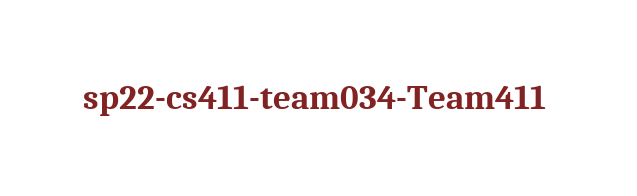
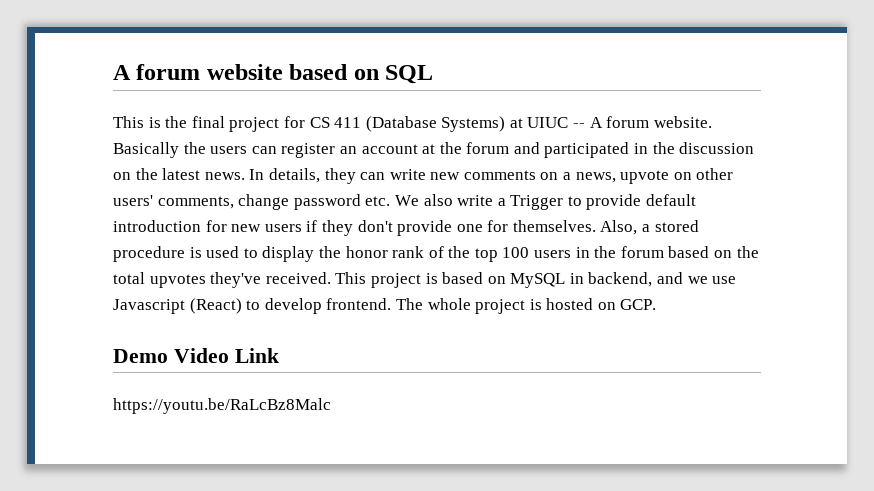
[83,85,546,116] sp22-cs411-team034-Team411 -> [113,64,434,84] [113,116,712,132] [113,142,755,158] [113,168,734,184] [113,194,697,210] [113,220,699,236] [113,246,759,262] [113,272,737,288] [113,298,657,314] [113,348,279,363] [113,398,331,414] A forum website based on SQL // This is the final project for CS 411 (Database Systems) at UIUC -- A forum website. Basically the users can register an account at the forum and participated in the discussion on the latest news. In details, they can write new comments on a news, upvote on other users' comments, change password etc. We also write a Trigger to provide default introduction for new users if they don't provide one for themselves. Also, a stored procedure is used to display the honor rank of the top 100 users in the forum based on the total upvotes they've received. This project is based on MySQL in backend, and we use Javascript (React) to develop frontend. The whole project is hosted on GCP. // Demo Video Link // https://youtu.be/RaLcBz8Malc

